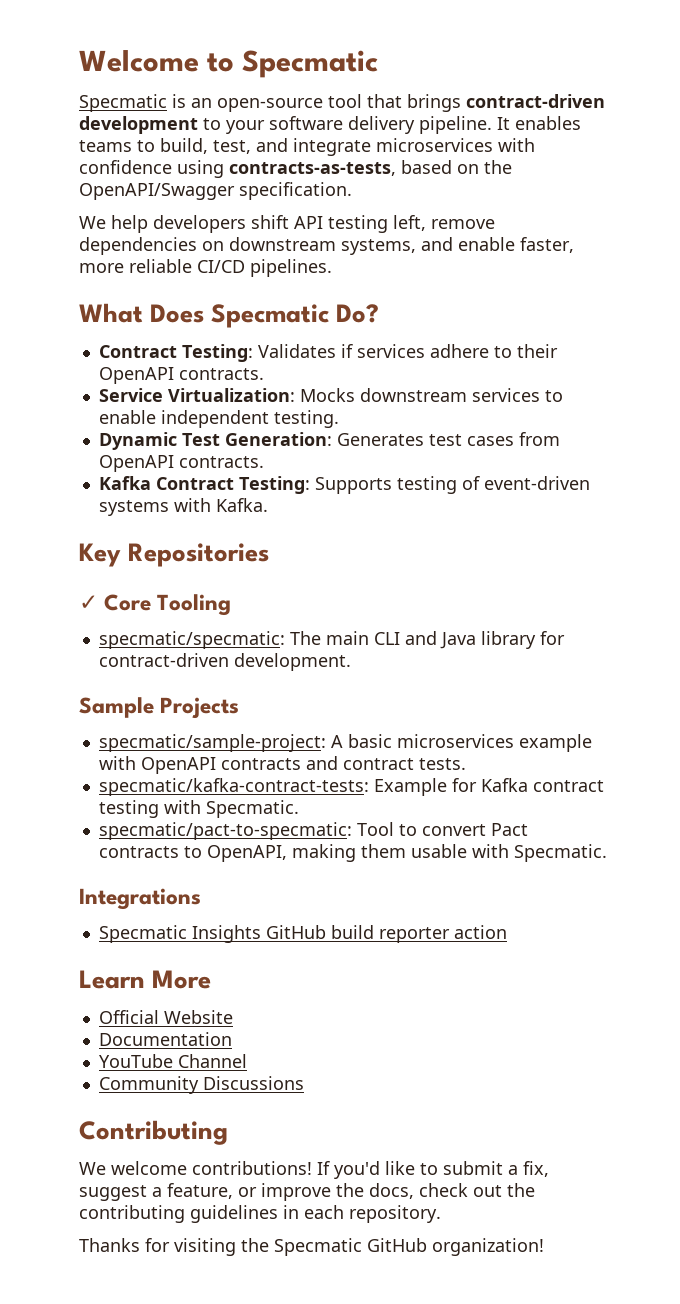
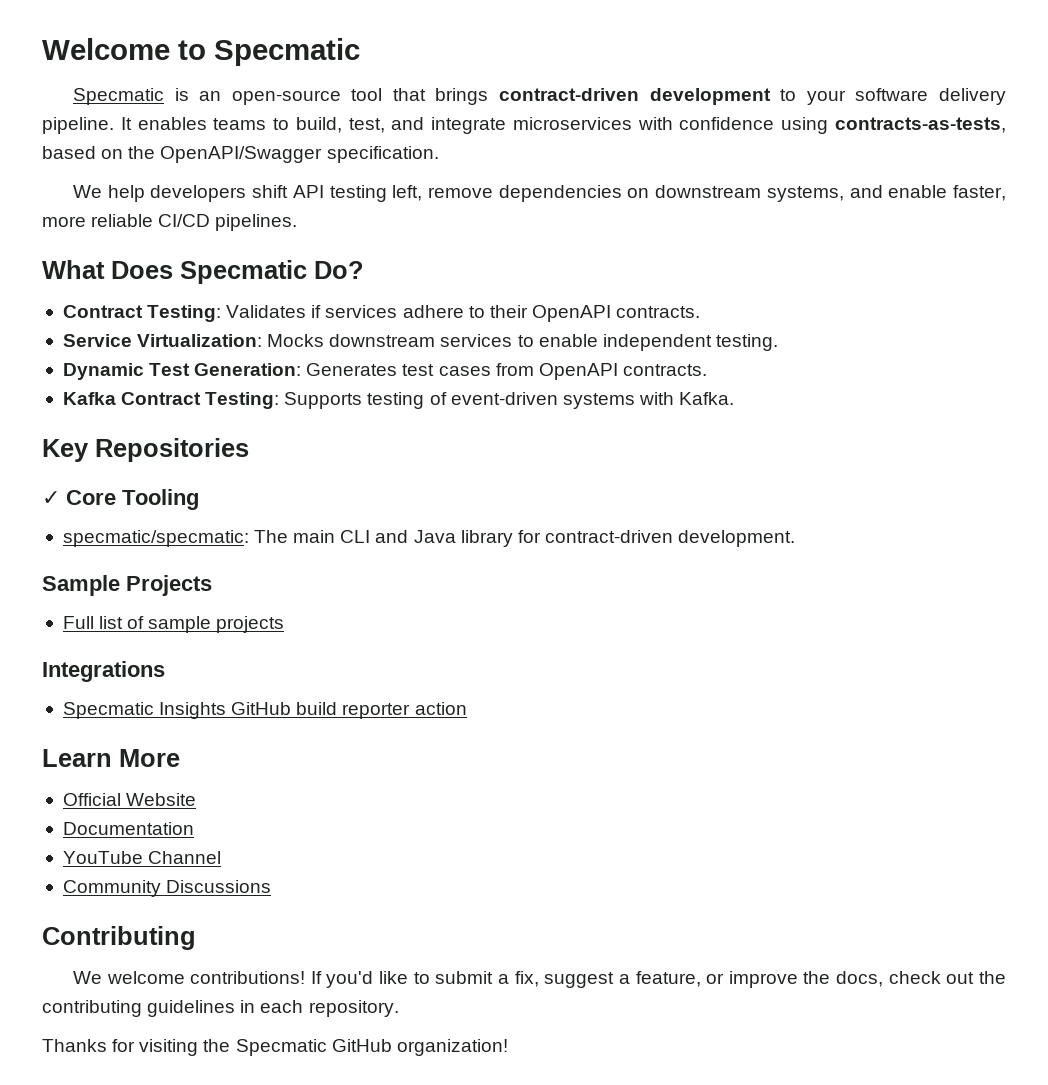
[98,734,592,752] [98,756,466,774] [98,778,604,796] [98,800,299,818] [98,822,528,840] [98,844,607,862] specmatic/sample-project: A basic microservices example with OpenAPI contracts and contract tests. // specmatic/kafka-contract-tests: Example for Kafka contract testing with Specmatic. // specmatic/pact-to-specmatic: Tool to convert Pact contracts to OpenAPI, making them usable with Specmatic. -> [62,616,285,633] Full list of sample projects

